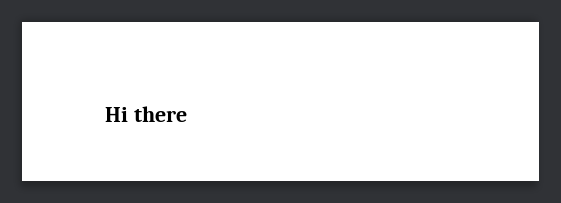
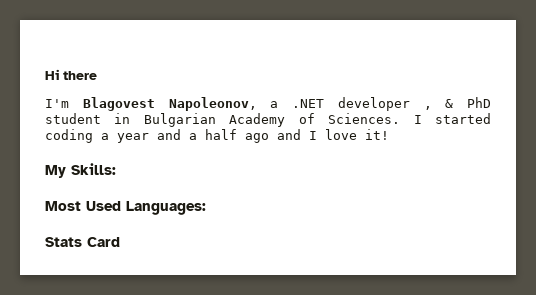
(187, 114) none -> [45,97,491,111] [45,113,491,127] [45,129,389,143] [45,163,116,178] [45,201,206,215] [45,237,120,247] // I'm Blagovest Napoleonov, a .NET developer , & PhD student in Bulgarian Academy of Sciences. I started coding a year and a half ago and I love it! // My Skills: // Most Used Languages: // Stats Card

